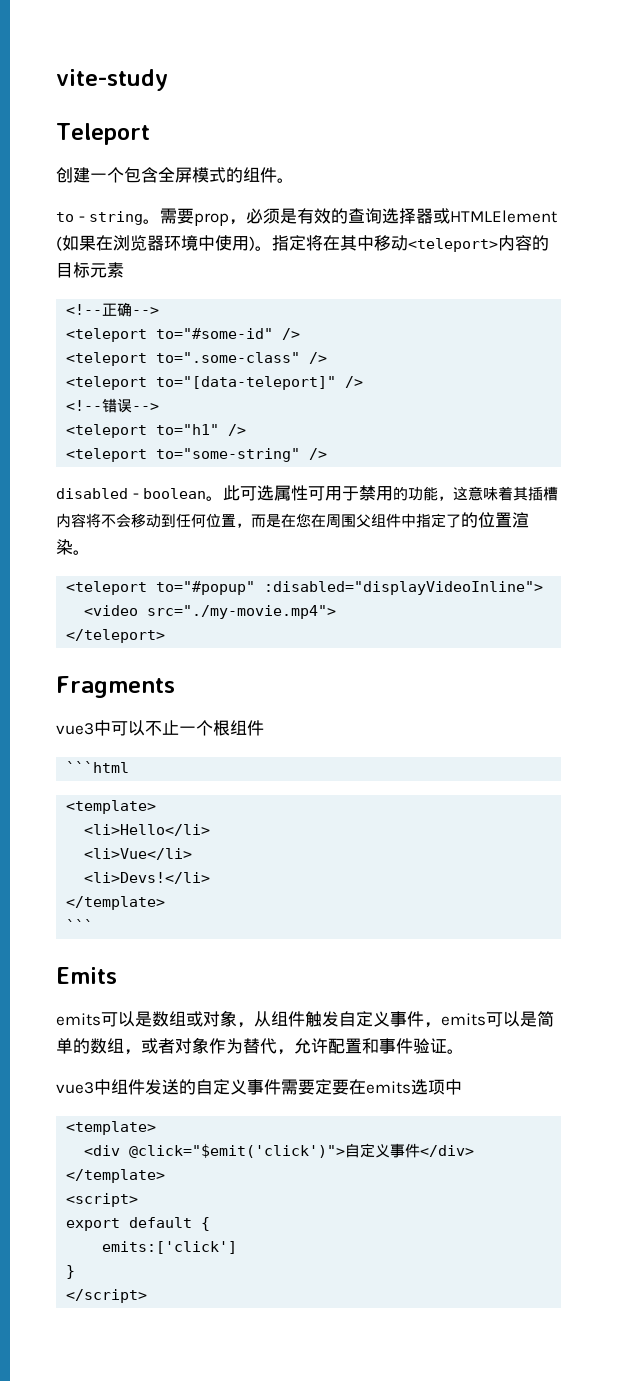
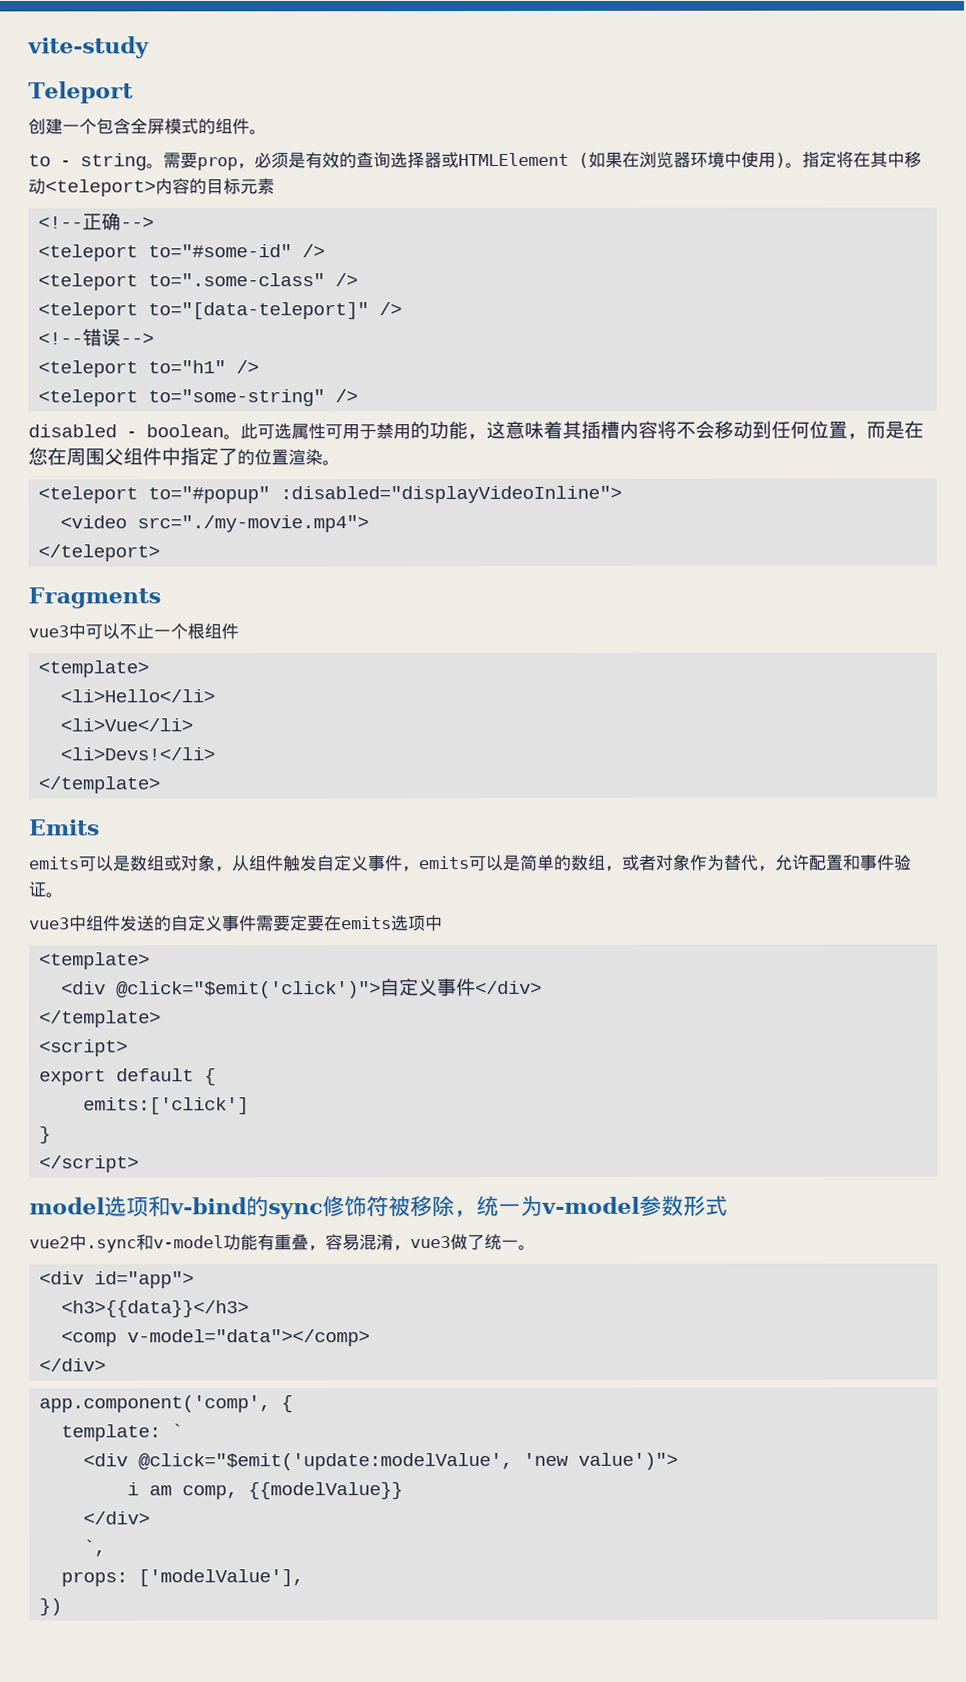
[66,761,130,773] // ```html -> (239, 631) none
[66,919,94,931] // ``` -> (161, 785) none
(148, 1296) none -> [29,1195,728,1220] [29,1233,536,1253] [39,1271,195,1289] [61,1300,250,1318] [61,1329,371,1347] [39,1358,107,1372] [39,1395,294,1413] [61,1423,184,1442] [83,1452,679,1471] [127,1482,404,1500] [83,1511,151,1525] [83,1539,107,1557] [61,1569,305,1587] [39,1598,63,1616] // model选项和v-bind的sync修饰符被移除，统一为v-model参数形式 // vue2中.sync和v-model功能有重叠，容易混淆，vue3做了统一。 // <div id="app"> // <h3>{{data}}</h3> // <comp v-model="data"></comp> // </div> // app.component('comp', { // template: ` // <div @click="$emit('update:modelValue', 'new value')"> // i am comp, {{modelValue}} // </div> // `, // props: ['modelValue'], // })

